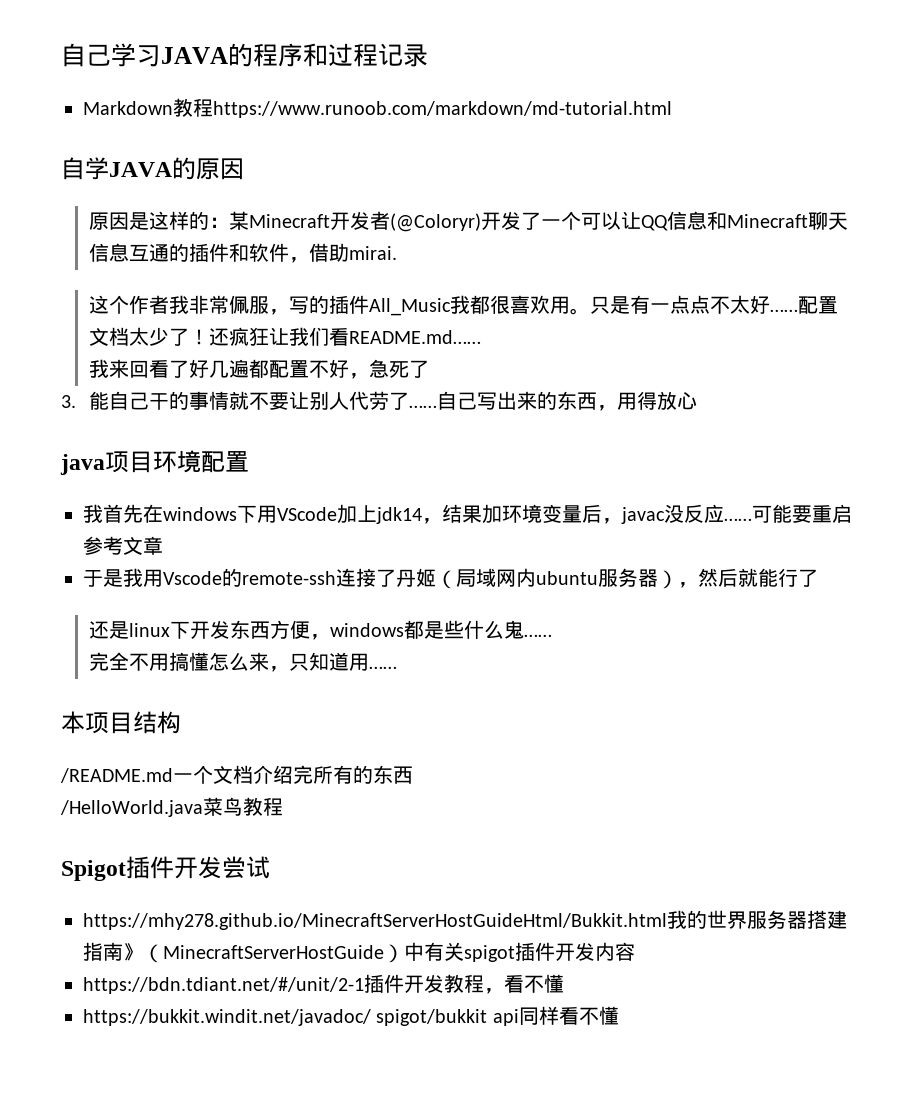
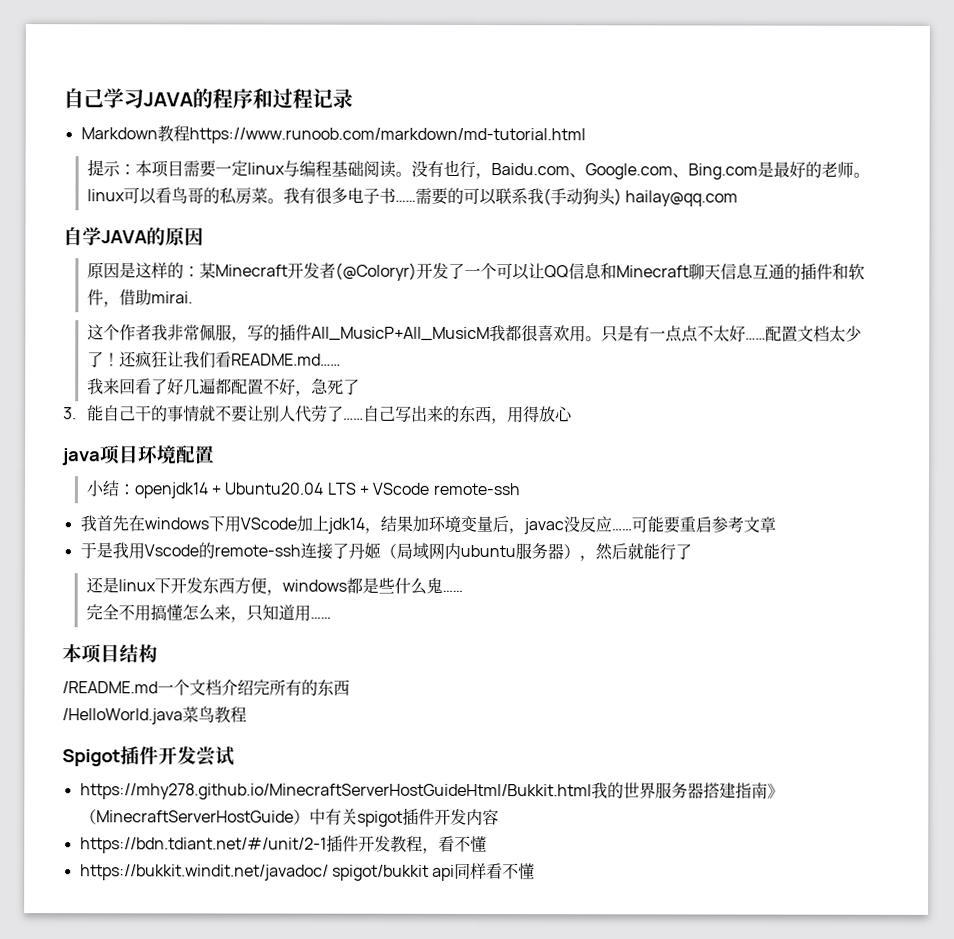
(672, 109) none -> [86,159,870,180] [86,187,738,207] // 提示：本项目需要一定linux与编程基础阅读。没有也行，Baidu.com、Google.com、Bing.com是最好的老师。linux可以看鸟哥的私房菜。我有很多电子书……需要的可以联系我(手动狗头) hailay@qq.com
[368,298,451,316] All_Music -> [310,326,490,342] All_MusicP+All_MusicM
(249, 461) none -> [85,480,520,499] // 小结：openjdk14 + Ubuntu20.04 LTS + VScode remote-ssh

